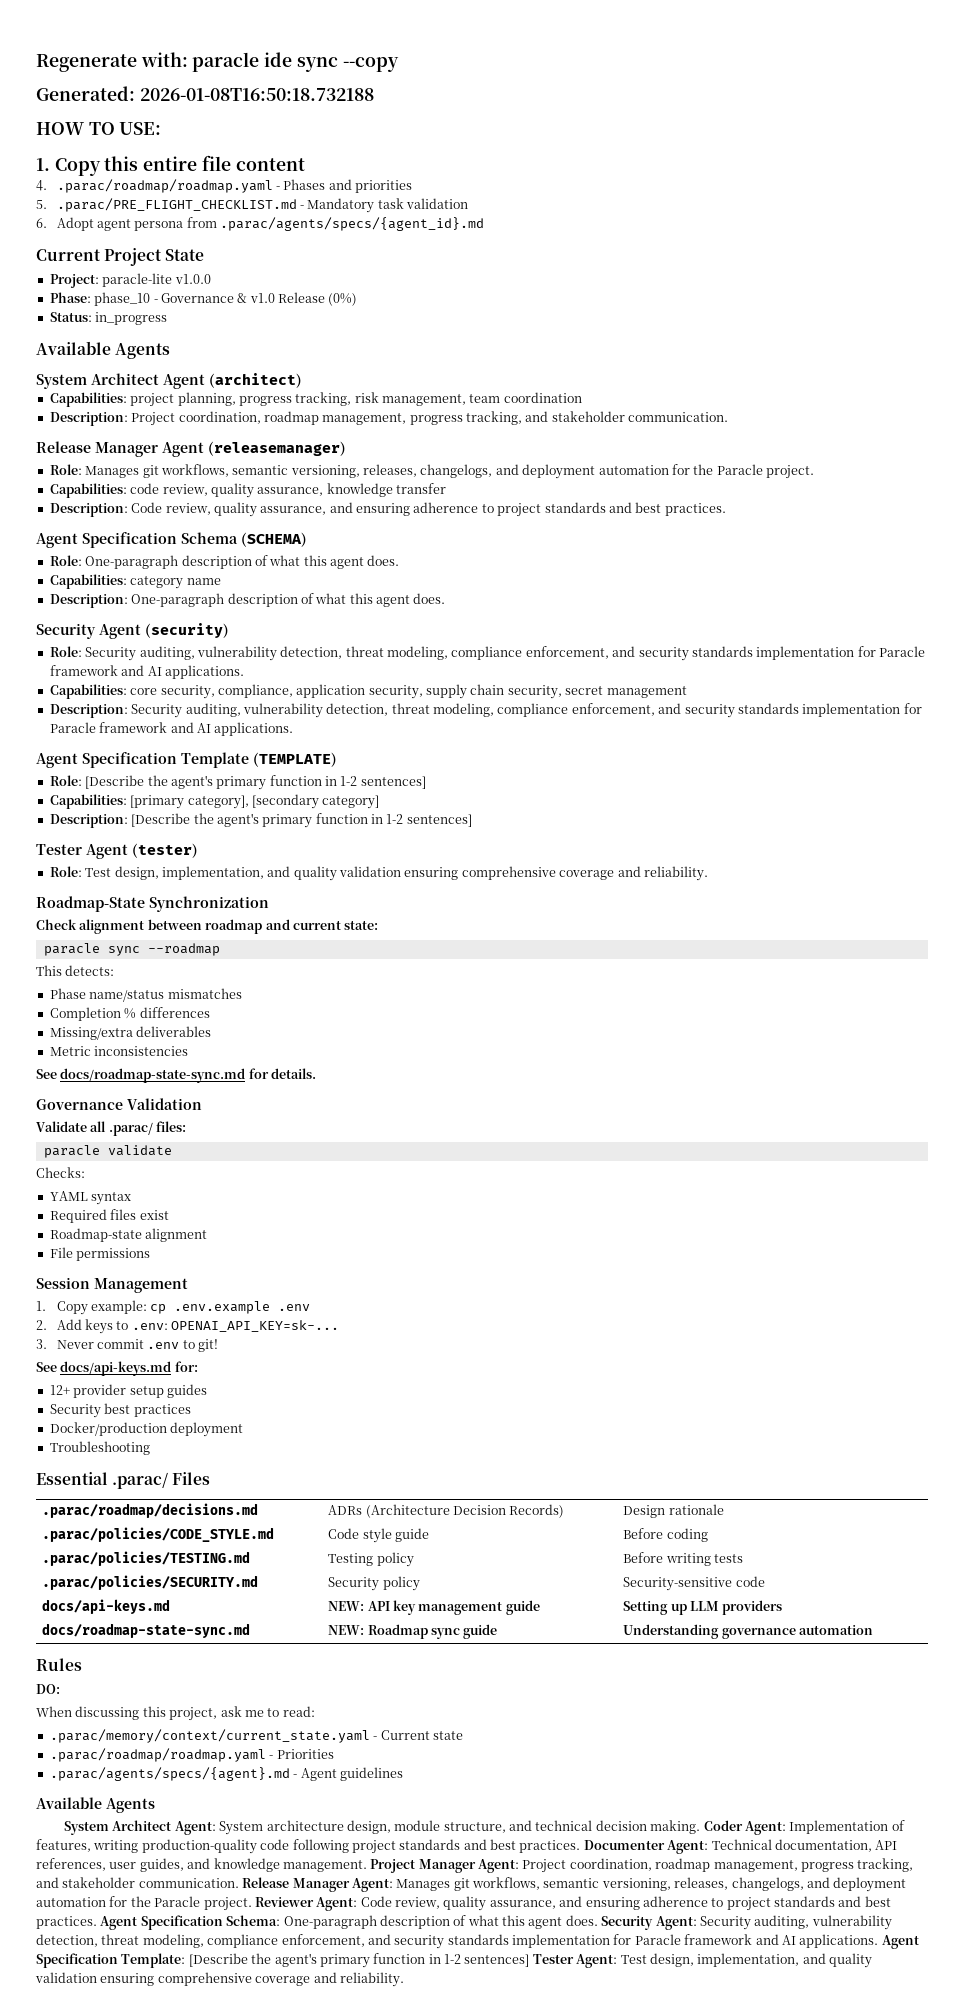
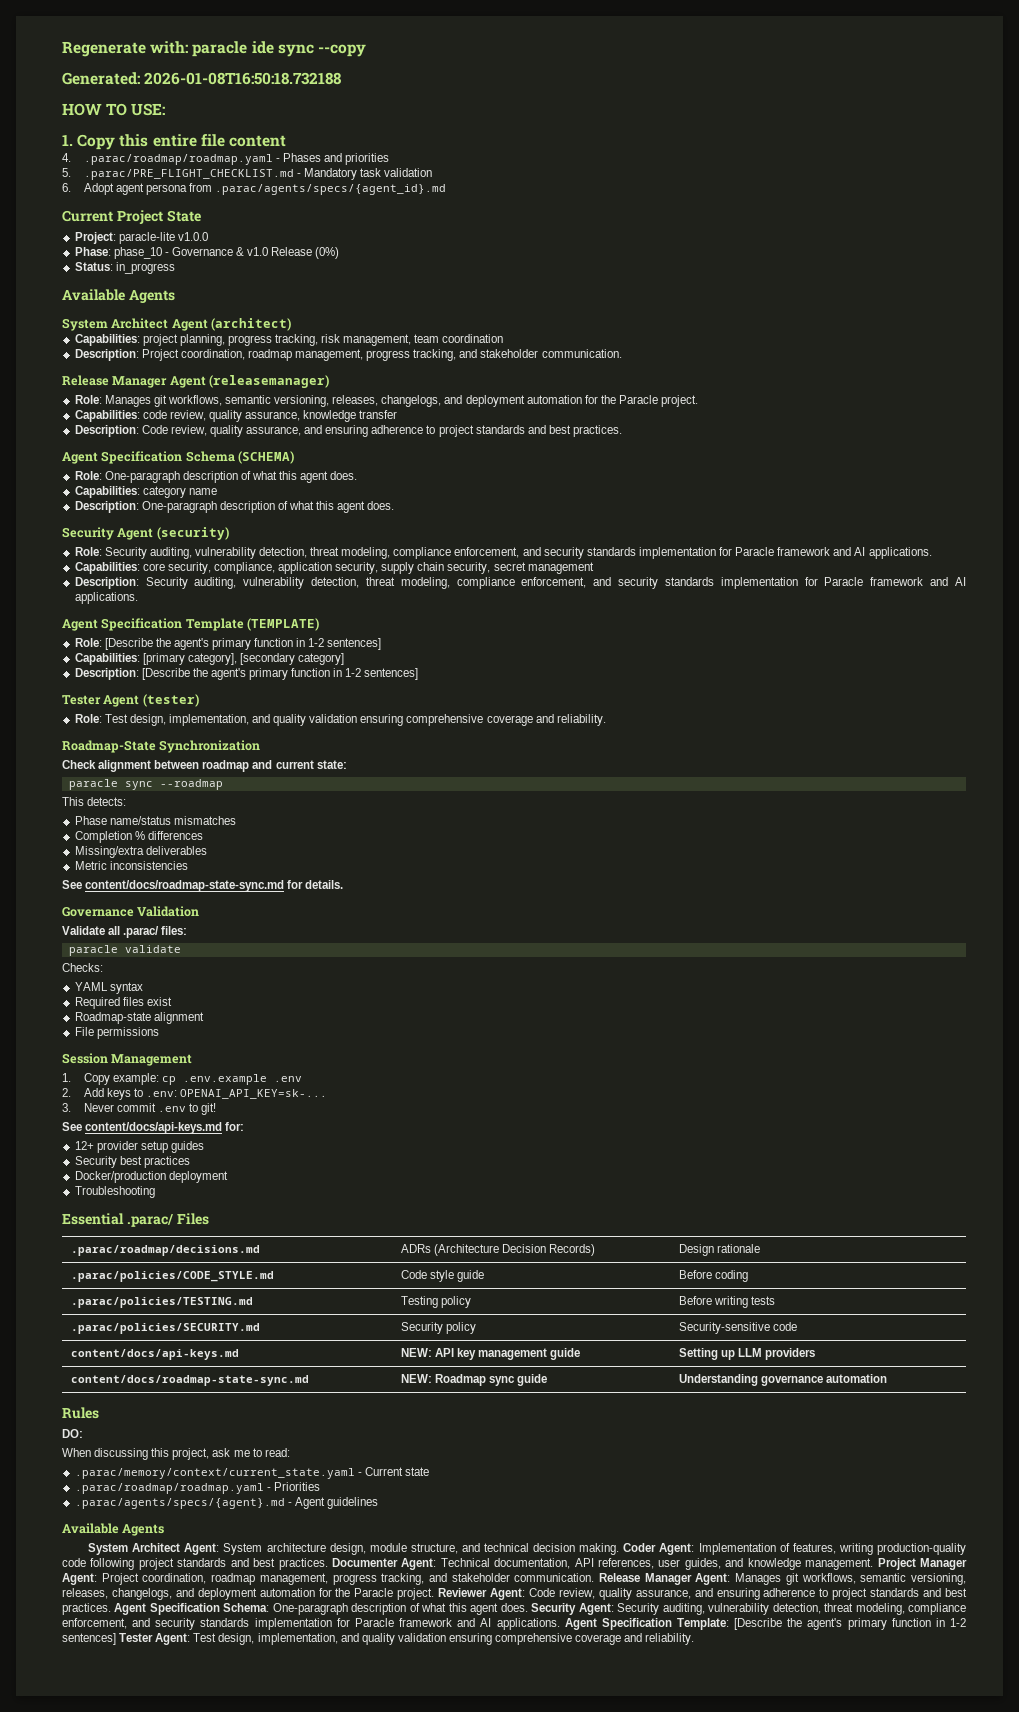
[60,1068,246,1083] docs/roadmap-state-sync.md -> [85,880,285,892] content/docs/roadmap-state-sync.md
[60,1361,172,1376] docs/api-keys.md -> [85,1122,223,1134] content/docs/api-keys.md
[42,1599,171,1614] docs/api-keys.md -> [70,1349,239,1360] content/docs/api-keys.md
[42,1623,251,1638] docs/roadmap-state-sync.md -> [70,1375,309,1386] content/docs/roadmap-state-sync.md

